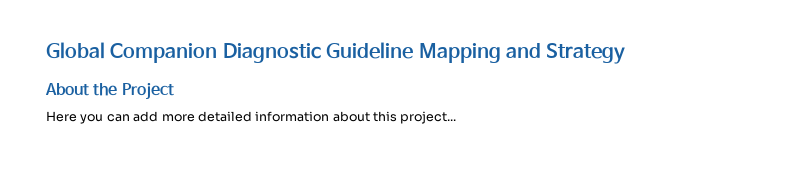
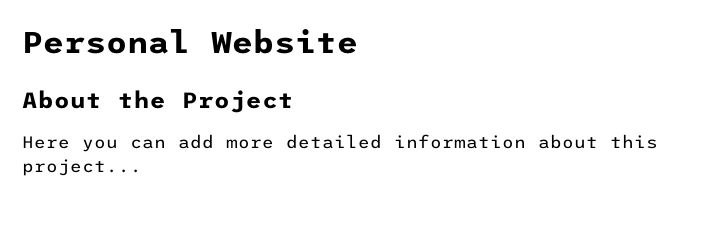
[46,42,626,64] Global Companion Diagnostic Guideline Mapping and Strategy -> [22,29,358,54] Personal Website

